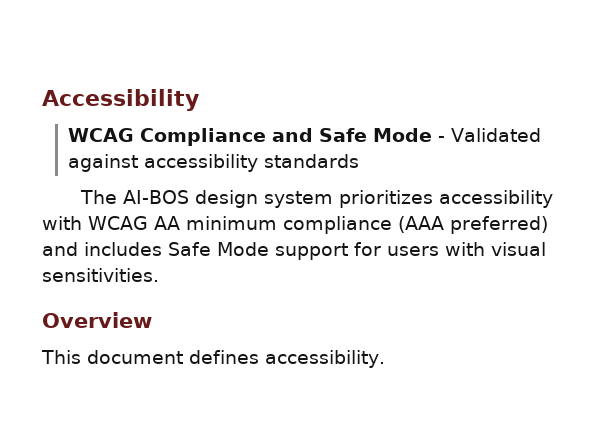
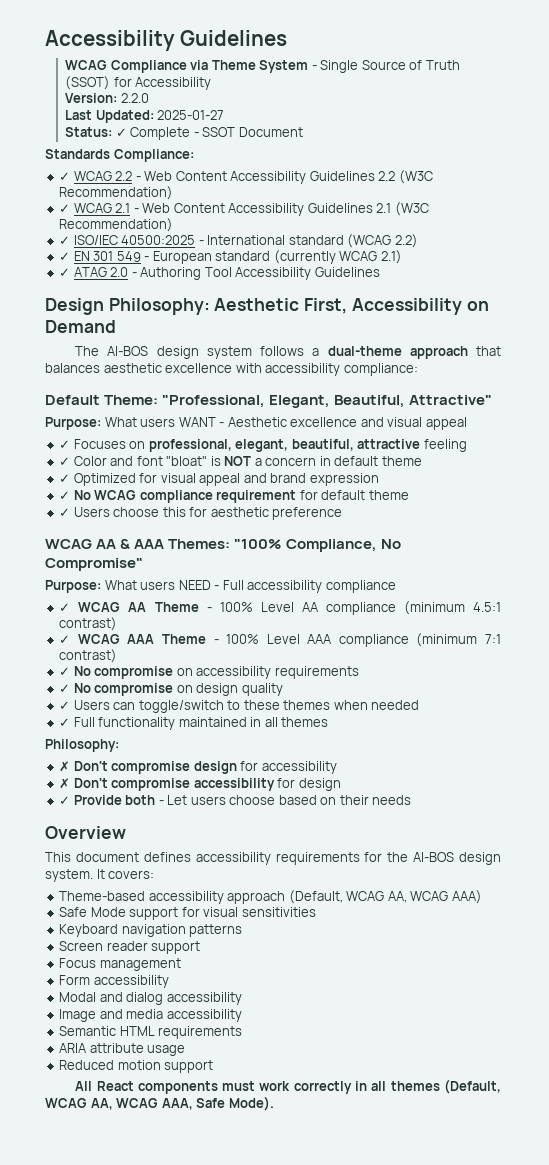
[42,89,199,111] Accessibility -> [45,30,287,51] Accessibility Guidelines
[272,128,542,142] [68,154,360,172] [79,190,553,208] [42,216,548,234] [42,242,546,260] [42,268,159,282] [42,312,152,328] [41,350,385,368] and Safe Mode - Validated against accessibility standards // The AI-BOS design system prioritizes accessibility with WCAG AA minimum compliance (AAA preferred) and includes Safe Mode support for users with visual sensitivities. // Overview // This document defines accessibility. -> [190,60,460,73] [65,76,212,90] [65,93,149,103] [65,110,225,123] [65,127,303,140] [45,149,194,162] [59,170,433,184] [59,186,174,200] [59,202,429,216] [59,218,174,232] [59,234,418,248] [59,250,402,264] [59,267,380,280] [45,298,489,315] [45,320,116,333] [75,346,501,359] [45,363,418,376] [45,395,493,408] [45,417,467,430] [59,439,467,452] [59,456,422,466] [59,473,379,486] [59,490,409,503] [59,507,343,520] [45,539,402,552] [45,558,143,571] [45,580,396,593] [59,601,501,615] [59,617,118,631] [59,633,501,647] [59,649,118,663] [59,666,359,679] [59,683,283,696] [59,700,420,713] [59,717,329,730] [45,739,119,752] [59,761,337,774] [59,778,341,791] [59,795,412,805] [45,826,126,839] [45,852,501,865] [45,869,155,882] [59,890,482,904] [59,907,316,920] [59,924,243,937] [59,941,201,954] [59,958,181,971] [59,975,169,988] [59,992,242,1005] [59,1009,242,1022] [59,1026,243,1039] [59,1043,186,1056] [59,1060,214,1073] [75,1079,501,1094] [45,1096,274,1111] via Theme System - Single Source of Truth (SSOT) for Accessibility // Version: 2.2.0 // Last Updated: 2025-01-27 // Status: ✓ Complete - SSOT Document // Standards Compliance: // ✓ WCAG 2.2 - Web Content Accessibility Guidelines 2.2 (W3C Recommendation) // ✓ WCAG 2.1 - Web Content Accessibility Guidelines 2.1 (W3C Recommendation) // ✓ ISO/IEC 40500:2025 - International standard (WCAG 2.2) // ✓ EN 301 549 - European standard (currently WCAG 2.1) // ✓ ATAG 2.0 - Authoring Tool Accessibility Guidelines // Design Philosophy: Aesthetic First, Accessibility on Demand // The AI-BOS design system follows a dual-theme approach that balances aesthetic excellence with accessibility compliance: // Default Theme: "Professional, Elegant, Beautiful, Attractive" // Purpose: What users WANT - Aesthetic excellence and visual appeal // ✓ Focuses on professional, elegant, beautiful, attractive feeling // ✓ Color and font "bloat" is NOT a concern in default theme // ✓ Optimized for visual appeal and brand expression // ✓ No WCAG compliance requirement for default theme // ✓ Users choose this for aesthetic preference // WCAG AA & AAA Themes: "100% Compliance, No Compromise" // Purpose: What users NEED - Full accessibility compliance // ✓ WCAG AA Theme - 100% Level AA compliance (minimum 4.5:1 contrast) // ✓ WCAG AAA Theme - 100% Level AAA compliance (minimum 7:1 contrast) // ✓ No compromise on accessibility requirements // ✓ No compromise on design quality // ✓ Users can toggle/switch to these themes when needed // ✓ Full functionality maintained in all themes // Philosophy: // ✗ Don't compromise design for accessibility // ✗ Don't compromise accessibility for design // ✓ Provide both - Let users choose based on their needs // Overview // This document defines accessibility requirements for the AI-BOS design system. It covers: // Theme-based accessibility approach (Default, WCAG AA, WCAG AAA) // Safe Mode support for visual sensitivities // Keyboard navigation patterns // Screen reader support // Focus management // Form accessibility // Modal and dialog accessibility // Image and media accessibility // Semantic HTML requirements // ARIA attribute usage // Reduced motion support // All React components must work correctly in all themes (Default, WCAG AA, WCAG AAA, Safe Mode).

